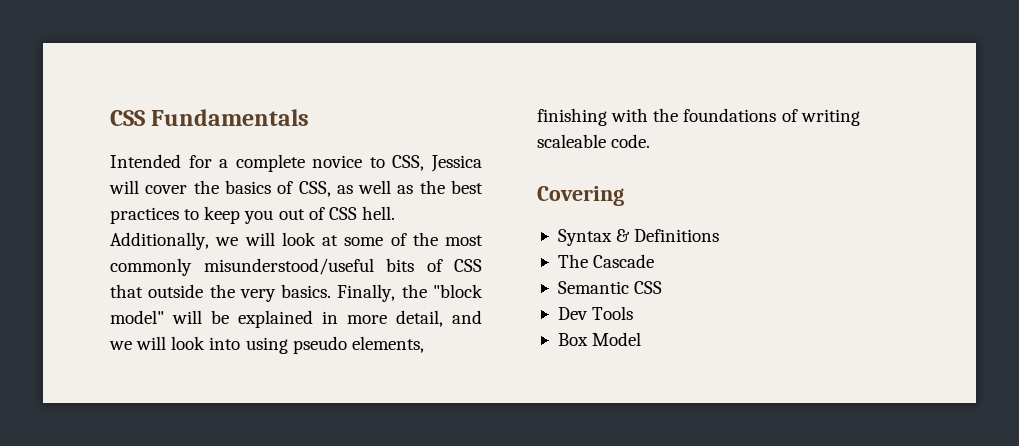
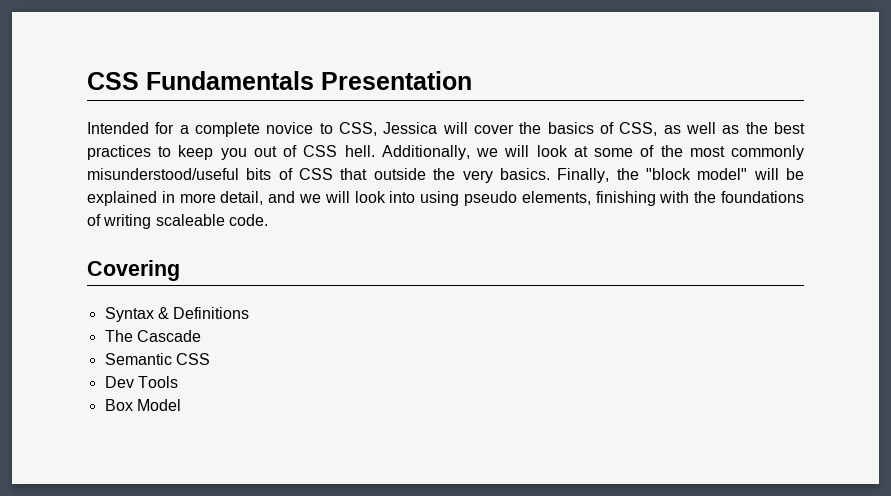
(310, 117) none -> [321,71,472,90] Presentation

